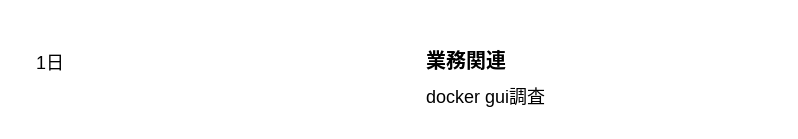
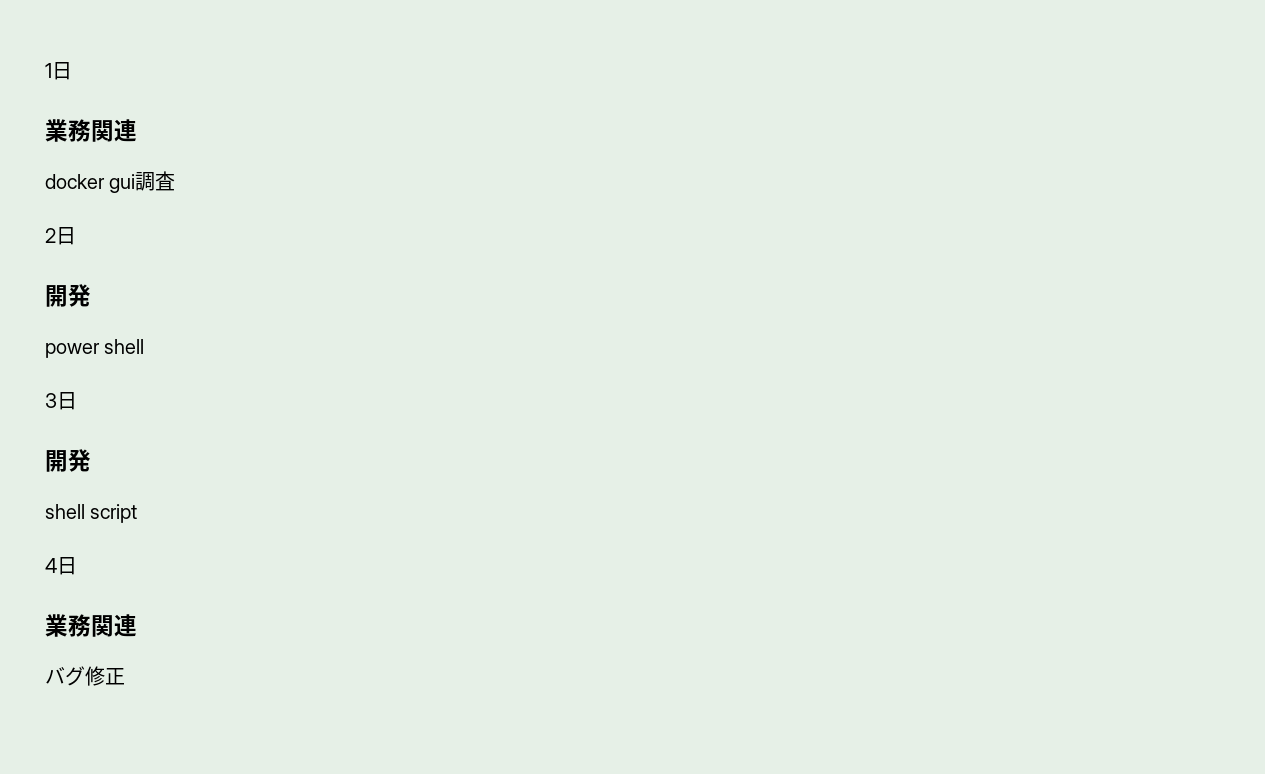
(545, 96) none -> [45,227,76,245] [45,284,91,307] [45,339,145,358] [45,392,77,410] [45,449,91,472] [45,504,138,523] [45,557,77,575] [45,614,137,637] [45,666,125,686] // 2日 // 開発 // power shell // 3日 // 開発 // shell script // 4日 // 業務関連 // バグ修正

